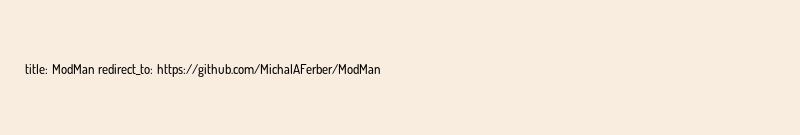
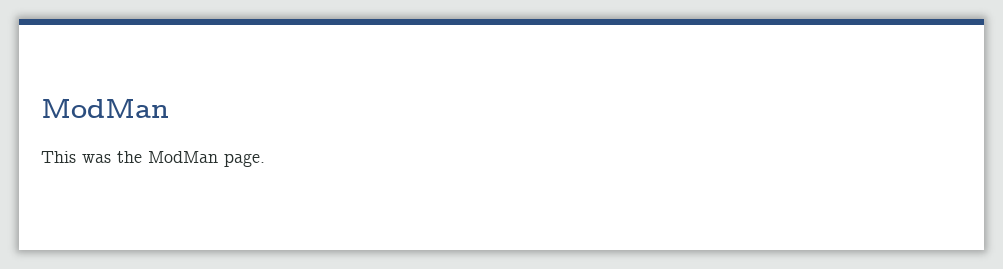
[25,64,381,77] title: ModMan redirect_to: https://github.com/MichalAFerber/ModMan -> [41,98,169,118] [41,151,265,167] ModMan // This was the ModMan page.

